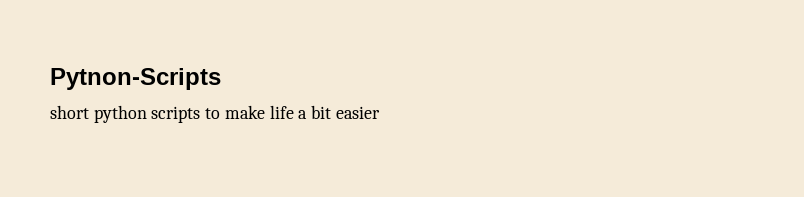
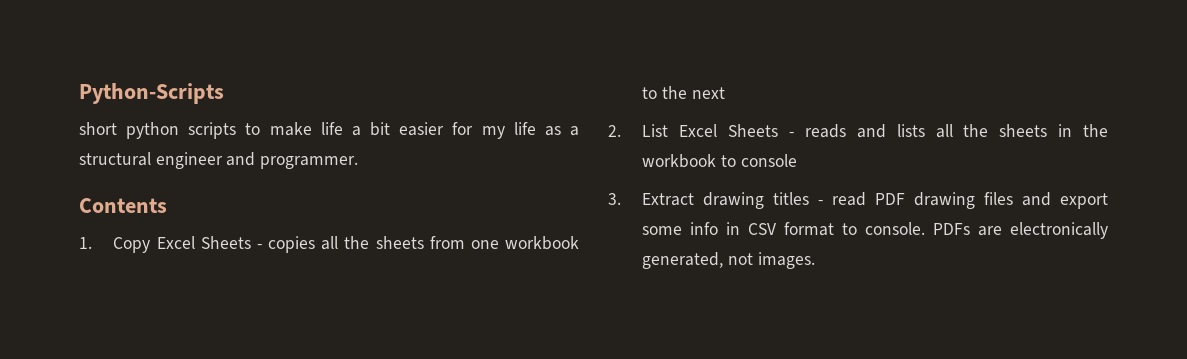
[50,68,221,90] Pytnon-Scripts -> [79,83,224,104] Python-Scripts
(380, 112) none -> [452,122,579,139] [79,152,359,169] [79,198,167,213] [79,236,579,253] [642,86,725,99] [608,124,1108,138] [642,154,797,168] [608,192,1108,209] [642,222,1108,239] [642,252,815,269] for my life as a structural engineer and programmer. // Contents // 1. Copy Excel Sheets - copies all the sheets from one workbook to the next // 2. List Excel Sheets - reads and lists all the sheets in the workbook to console // 3. Extract drawing titles - read PDF drawing files and export some info in CSV format to console. PDFs are electronically generated, not images.

